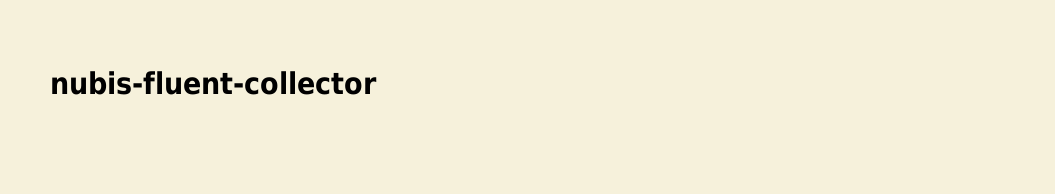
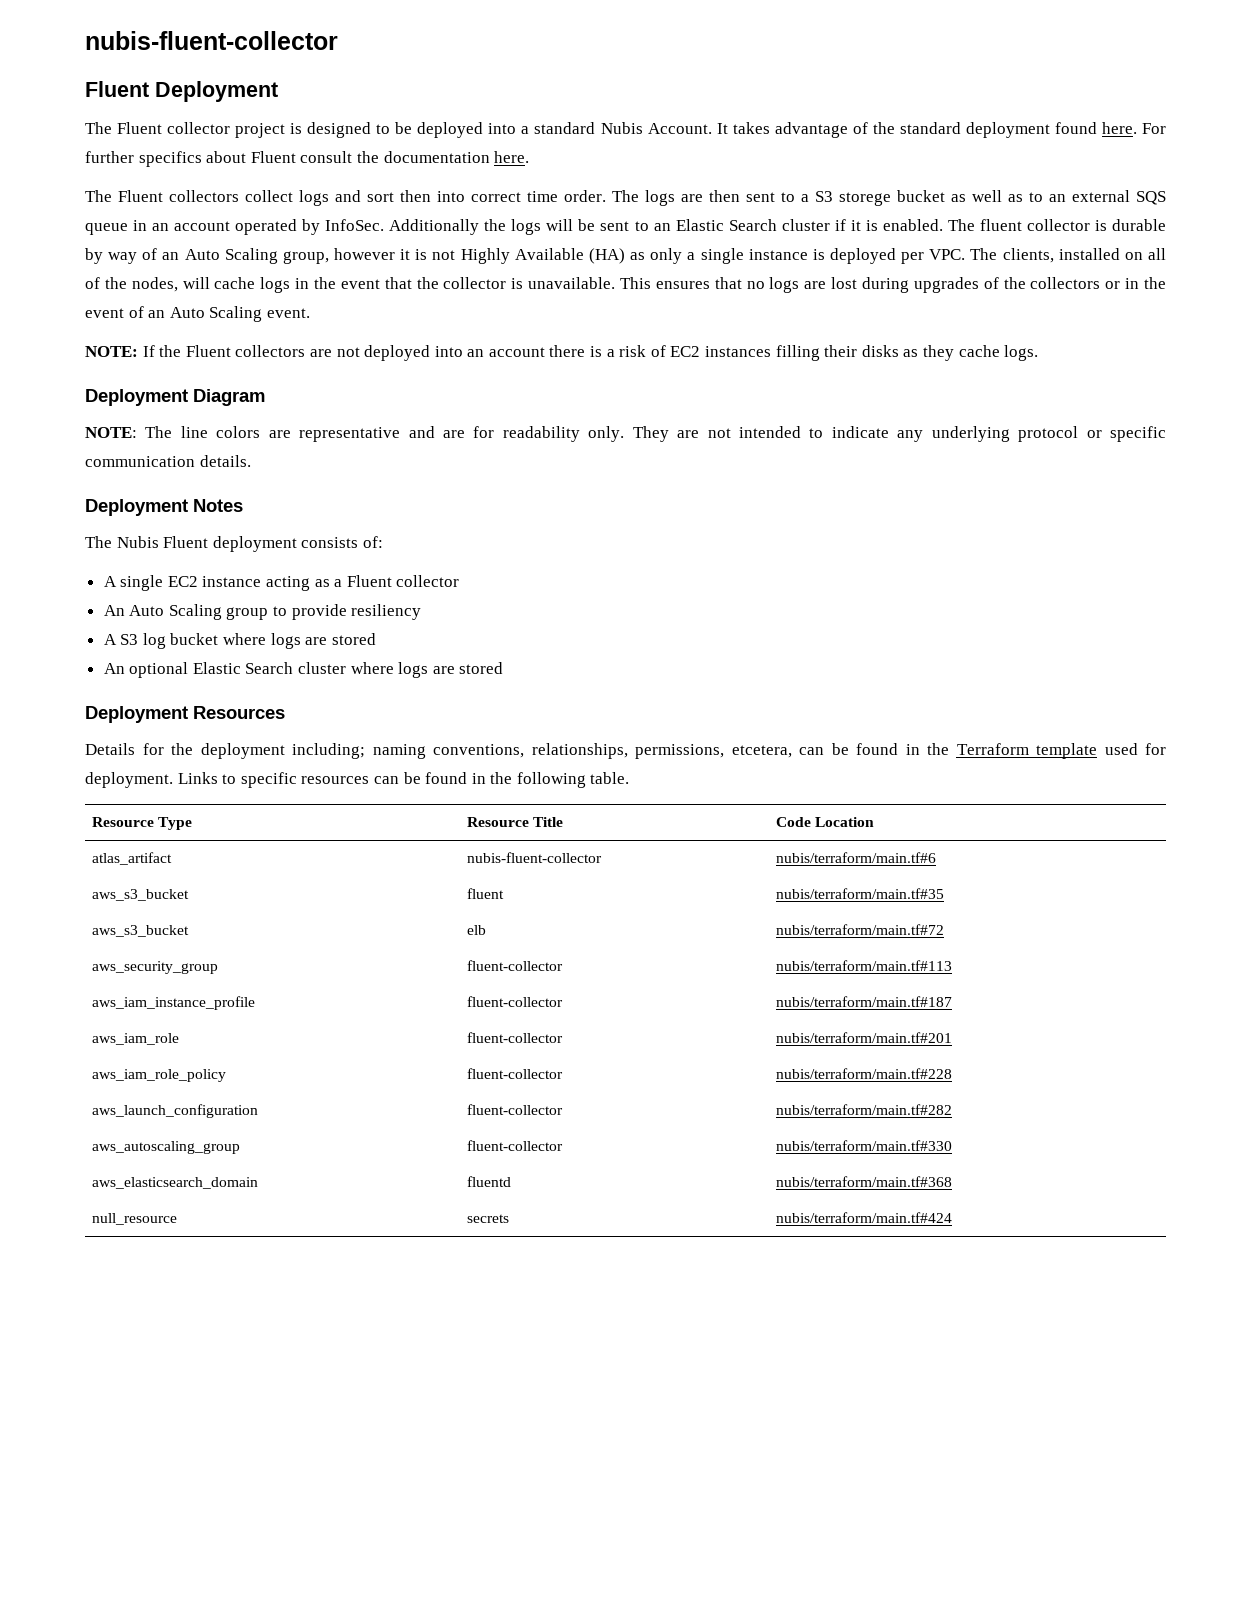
[50,71,377,95] nubis-fluent-collector -> [85,31,338,50] [85,81,278,102] [85,122,1166,138] [85,151,530,167] [85,190,1166,206] [85,219,1166,235] [85,248,1166,264] [85,277,1167,293] [85,306,310,322] [85,345,1039,361] [85,389,265,406] [85,426,1167,442] [85,455,251,467] [85,499,243,516] [85,536,383,552] [103,575,460,591] [103,604,422,620] [103,633,376,649] [103,662,504,678] [85,706,285,723] [85,743,1166,759] [85,772,630,788] [92,817,193,830] [467,817,564,827] [776,817,875,827] [92,852,173,865] [467,852,603,863] [776,852,937,863] [92,889,190,901] [467,888,505,899] [776,888,945,899] [92,925,190,937] [467,925,487,935] [776,924,945,935] [92,961,219,974] [467,960,564,971] [776,960,953,971] [92,996,256,1010] [467,996,564,1007] [776,996,953,1007] [92,1033,180,1045] [467,1032,564,1043] [776,1032,953,1043] [92,1069,227,1082] [467,1068,564,1079] [776,1068,953,1079] [92,1104,259,1118] [467,1104,564,1115] [776,1104,953,1115] [92,1141,241,1154] [467,1140,564,1151] [776,1140,953,1151] [92,1177,259,1189] [467,1176,512,1187] [776,1176,953,1187] [92,1213,178,1225] [467,1214,510,1223] [776,1212,953,1223] nubis-fluent-collector // Fluent Deployment // The Fluent collector project is designed to be deployed into a standard Nubis Account. It takes advantage of the standard deployment found here. For further specifics about Fluent consult the documentation here. // The Fluent collectors collect logs and sort then into correct time order. The logs are then sent to a S3 storege bucket as well as to an external SQS queue in an account operated by InfoSec. Additionally the logs will be sent to an Elastic Search cluster if it is enabled. The fluent collector is durable by way of an Auto Scaling group, however it is not Highly Available (HA) as only a single instance is deployed per VPC. The clients, installed on all of the nodes, will cache logs in the event that the collector is unavailable. This ensures that no logs are lost during upgrades of the collectors or in the event of an Auto Scaling event. // NOTE: If the Fluent collectors are not deployed into an account there is a risk of EC2 instances filling their disks as they cache logs. // Deployment Diagram // NOTE: The line colors are representative and are for readability only. They are not intended to indicate any underlying protocol or specific communication details. // Deployment Notes // The Nubis Fluent deployment consists of: // A single EC2 instance acting as a Fluent collector // An Auto Scaling group to provide resiliency // A S3 log bucket where logs are stored // An optional Elastic Search cluster where logs are stored // Deployment Resources // Details for the deployment including; naming conventions, relationships, permissions, etcetera, can be found in the Terraform template used for deployment. Links to specific resources can be found in the following table. // Resource Type | Resource Title | Code Location // atlas_artifact | nubis-fluent-collector | nubis/terraform/main.tf#6 // aws_s3_bucket | fluent | nubis/terraform/main.tf#35 // aws_s3_bucket | elb | nubis/terraform/main.tf#72 // aws_security_group | fluent-collector | nubis/terraform/main.tf#113 // aws_iam_instance_profile | fluent-collector | nubis/terraform/main.tf#187 // aws_iam_role | fluent-collector | nubis/terraform/main.tf#201 // aws_iam_role_policy | fluent-collector | nubis/terraform/main.tf#228 // aws_launch_configuration | fluent-collector | nubis/terraform/main.tf#282 // aws_autoscaling_group | fluent-collector | nubis/terraform/main.tf#330 // aws_elasticsearch_domain | fluentd | nubis/terraform/main.tf#368 // null_resource | secrets | nubis/terraform/main.tf#424

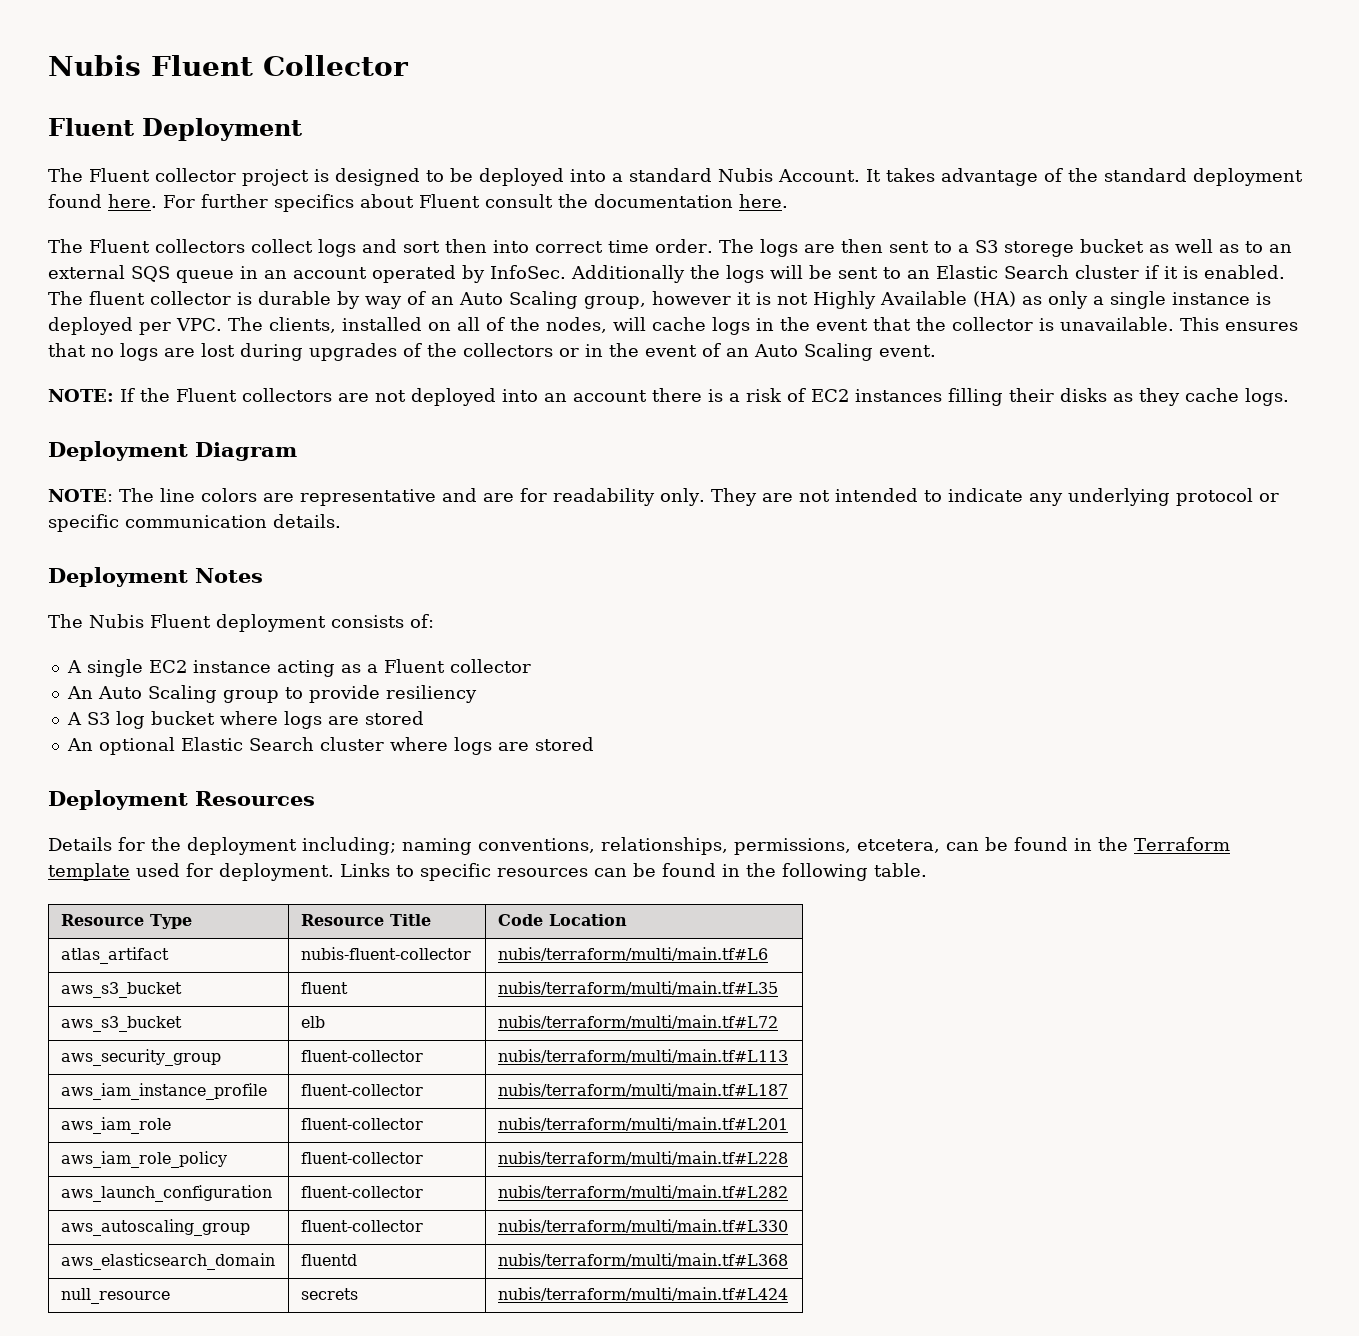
[85,31,338,50] nubis-fluent-collector -> [48,55,409,76] Nubis Fluent Collector
[776,852,937,863] nubis/terraform/main.tf#6 -> [497,947,768,961] nubis/terraform/multi/main.tf#L6
[776,888,945,899] nubis/terraform/main.tf#35 -> [497,981,778,995] nubis/terraform/multi/main.tf#L35
[776,924,945,935] nubis/terraform/main.tf#72 -> [497,1015,778,1029] nubis/terraform/multi/main.tf#L72
[776,960,953,971] nubis/terraform/main.tf#113 -> [497,1049,788,1063] nubis/terraform/multi/main.tf#L113
[776,996,953,1007] nubis/terraform/main.tf#187 -> [497,1083,788,1097] nubis/terraform/multi/main.tf#L187
[776,1032,953,1043] nubis/terraform/main.tf#201 -> [497,1117,788,1131] nubis/terraform/multi/main.tf#L201
[776,1068,953,1079] nubis/terraform/main.tf#228 -> [497,1151,788,1165] nubis/terraform/multi/main.tf#L228
[776,1104,953,1115] nubis/terraform/main.tf#282 -> [497,1185,788,1199] nubis/terraform/multi/main.tf#L282
[776,1140,953,1151] nubis/terraform/main.tf#330 -> [497,1219,788,1233] nubis/terraform/multi/main.tf#L330
[776,1176,953,1187] nubis/terraform/main.tf#368 -> [497,1253,788,1267] nubis/terraform/multi/main.tf#L368
[776,1212,953,1223] nubis/terraform/main.tf#424 -> [497,1287,788,1301] nubis/terraform/multi/main.tf#L424

